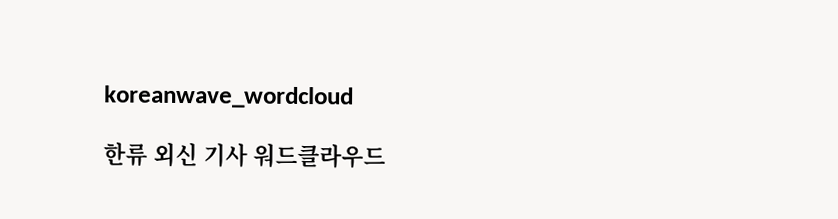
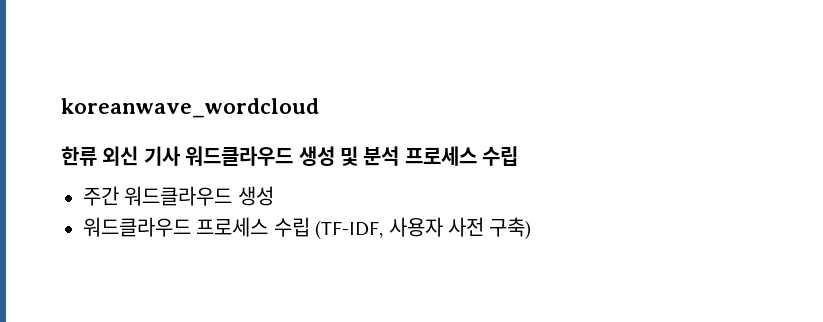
(387, 156) none -> [298,146,519,166] [83,186,274,206] [83,217,532,240] 생성 및 분석 프로세스 수립 // 주간 워드클라우드 생성 // 워드클라우드 프로세스 수립 (TF-IDF, 사용자 사전 구축)

